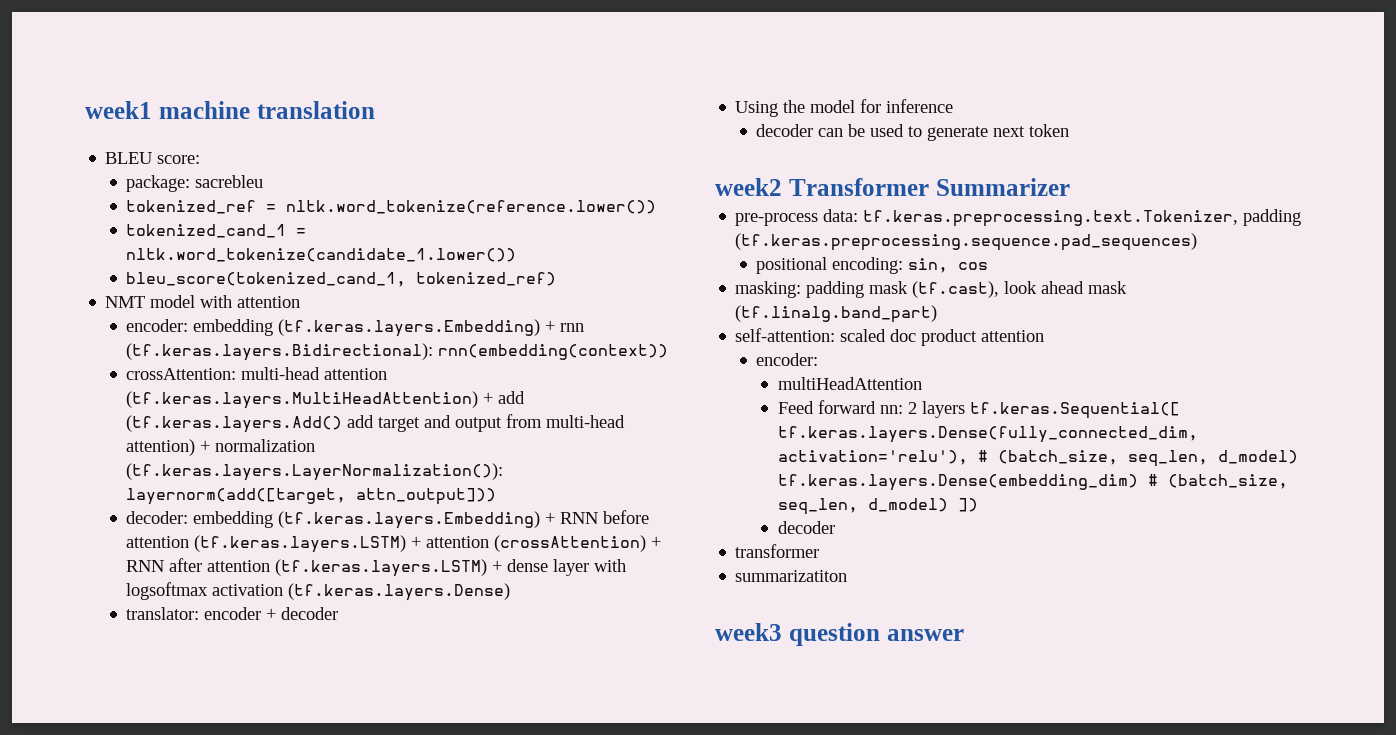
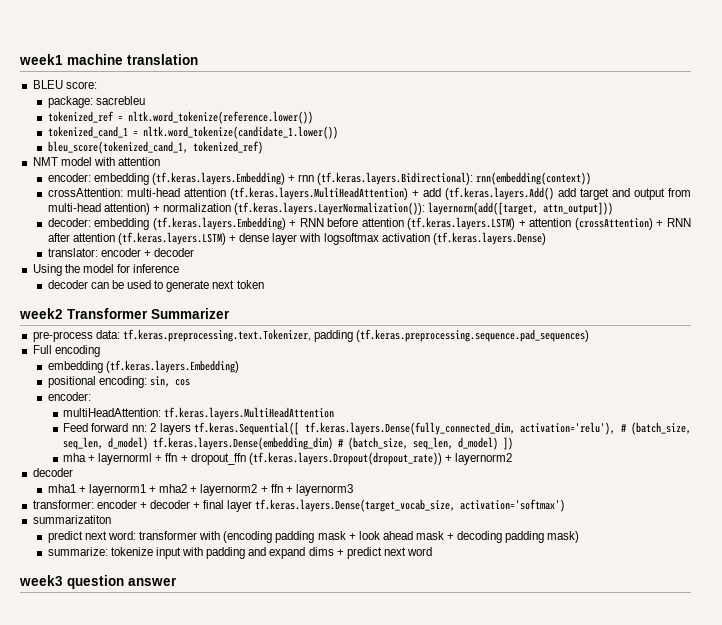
(1198, 242) none -> [32,345,100,357] [47,360,239,373] // Full encoding // embedding (tf.keras.layers.Embedding)
[735,281,1128,298] [735,305,938,323] [735,328,1045,346] // masking: padding mask (tf.cast), look ahead mask (tf.linalg.band_part) // self-attention: scaled doc product attention -> (191, 382) none
[777,377,922,390] multiHeadAttention -> [63,407,335,420] multiHeadAttention: tf.keras.layers.MultiHeadAttention
[777,521,835,534] [735,544,820,558] [735,570,848,582] decoder // transformer // summarizatiton -> [63,452,512,465] [32,468,73,477] [47,484,353,496] [32,499,566,512] [32,515,111,524] [47,531,580,543] [47,547,432,559] mha + layernorml + ffn + dropout_ffn (tf.keras.layers.Dropout(dropout_rate)) + layernorm2 // decoder // mha1 + layernorm1 + mha2 + layernorm2 + ffn + layernorm3 // transformer: encoder + decoder + final layer tf.keras.layers.Dense(target_vocab_size, activation='softmax') // summarizatiton // predict next word: transformer with (encoding padding mask + look ahead mask + decoding padding mask) // summarize: tokenize input with padding and expand dims + predict next word

